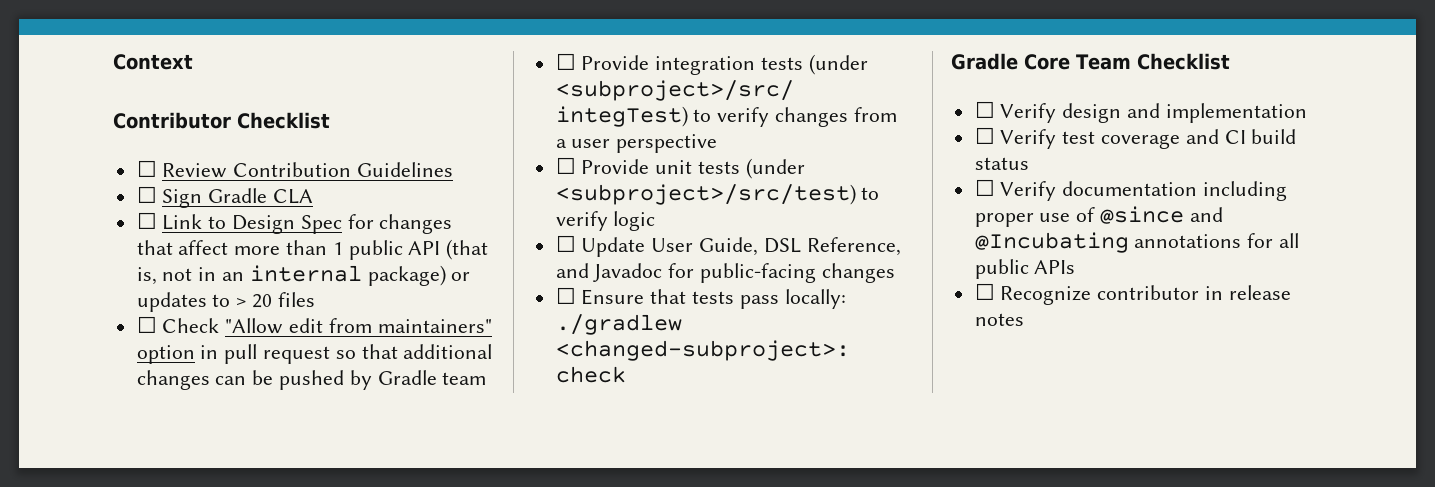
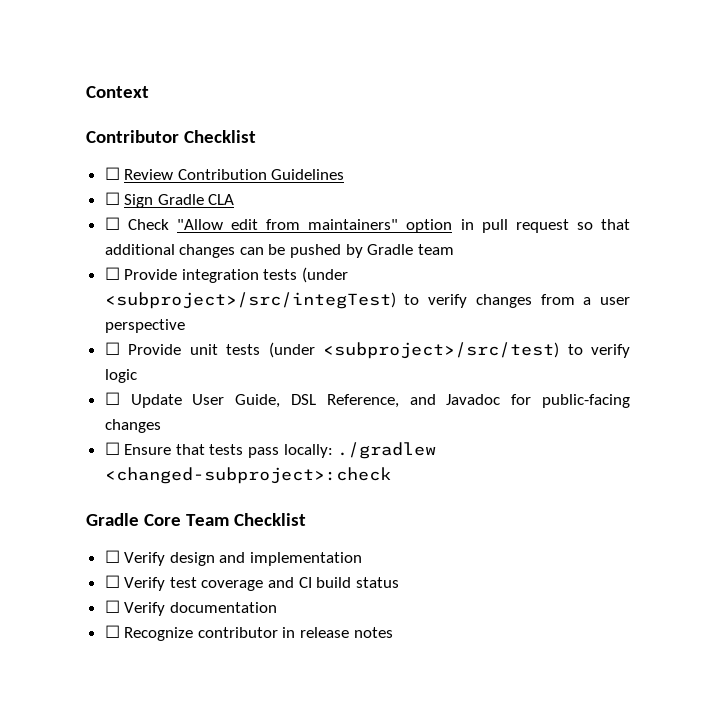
[136,212,453,234] [136,239,489,260] [136,265,471,286] [136,292,315,312] // ☐ Link to Design Spec for changes that affect more than 1 public API (that is, not in an internal package) or updates to > 20 files -> (235, 199) none
[1203,181,1288,201] [974,206,1223,227] [974,232,1300,253] [974,259,1076,279] including proper use of @since and @Incubating annotations for all public APIs -> (277, 607) none

